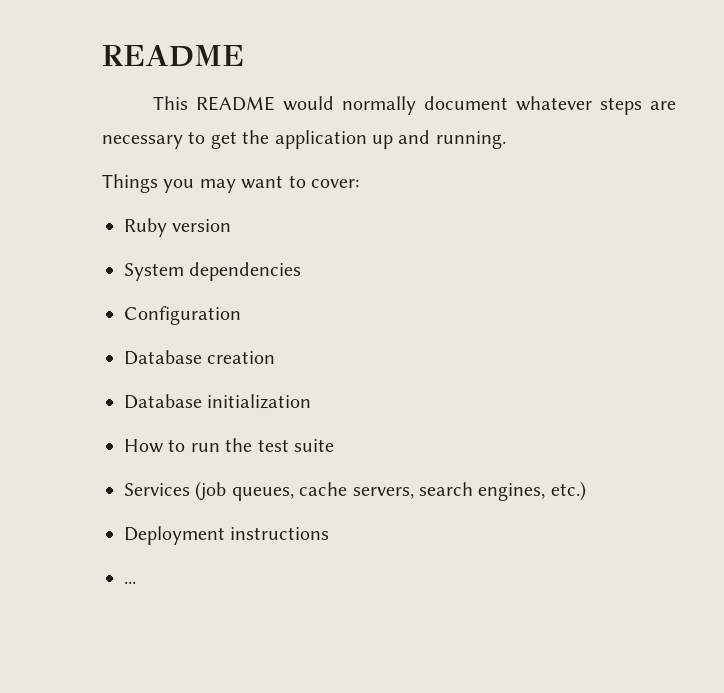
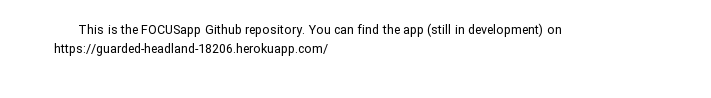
[102,45,244,67] [152,96,676,115] [102,130,506,149] [102,174,359,193] [124,218,232,237] [124,262,302,281] [124,306,241,325] [124,350,276,365] [124,394,312,409] [124,438,334,453] [124,481,586,501] [124,526,330,545] [124,581,136,584] README // This README would normally document whatever steps are necessary to get the application up and running. // Things you may want to cover: // Ruby version // System dependencies // Configuration // Database creation // Database initialization // How to run the test suite // Services (job queues, cache servers, search engines, etc.) // Deployment instructions // ... -> [78,23,562,37] [54,43,328,56] This is the FOCUSapp Github repository. You can find the app (still in development) on https://guarded-headland-18206.herokuapp.com/

